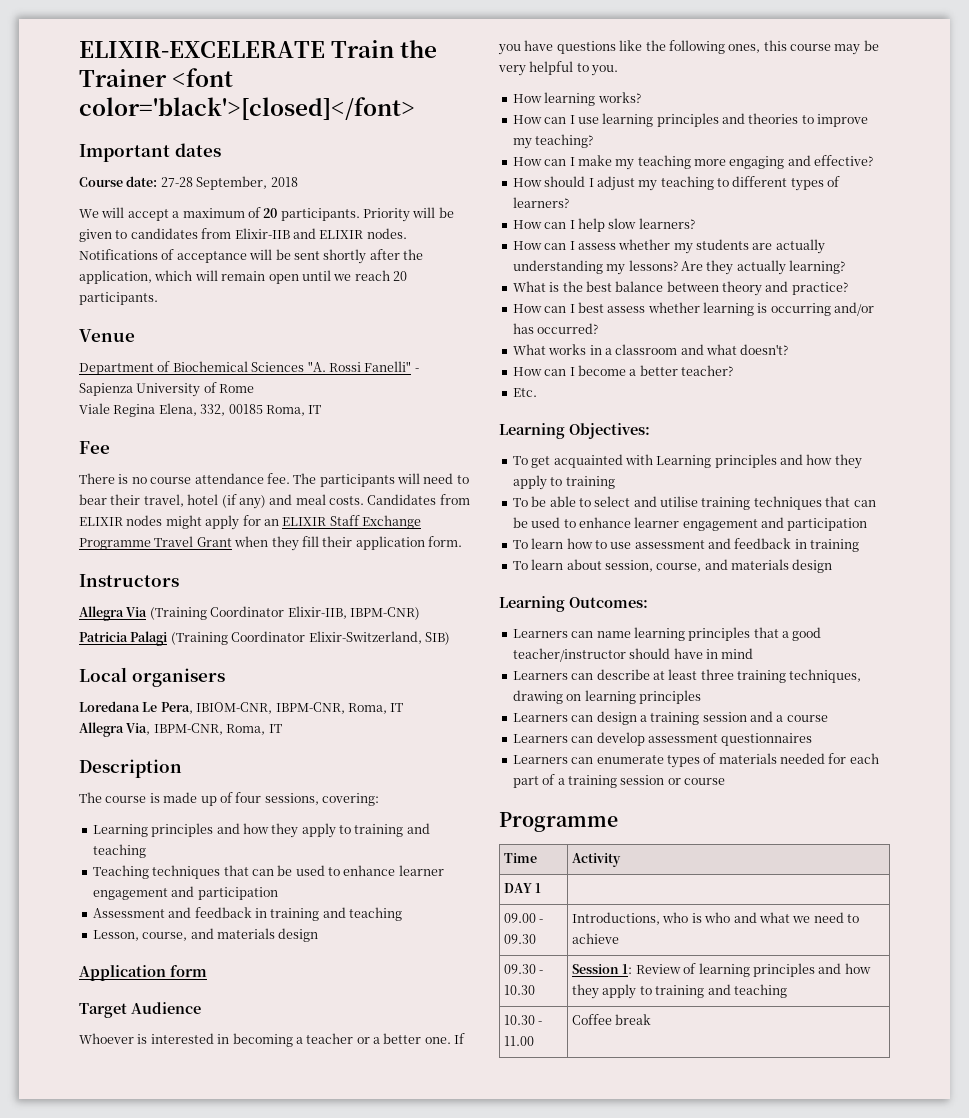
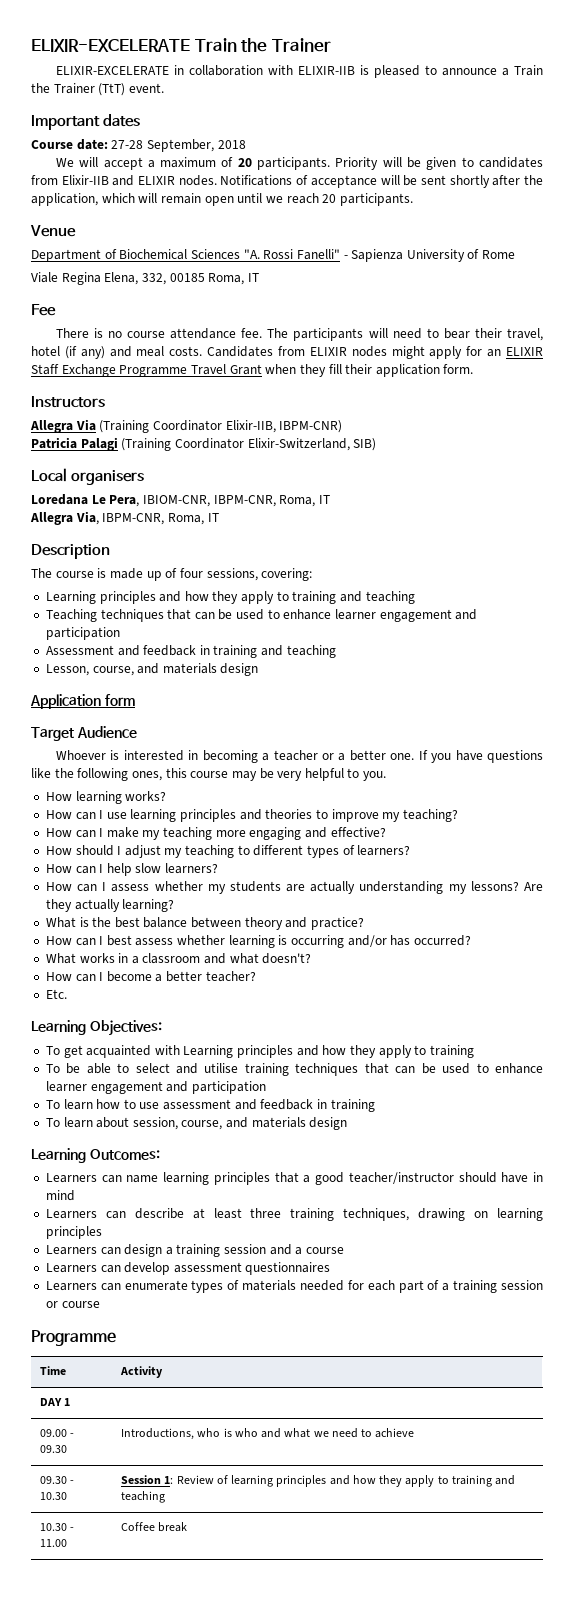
[172,68,234,87] [79,97,415,120] <font color='black'>[closed]</font> -> [55,65,543,78] [31,83,164,96] // ELIXIR-EXCELERATE in collaboration with ELIXIR-IIB is pleased to announce a Train the Trainer (TtT) event.

